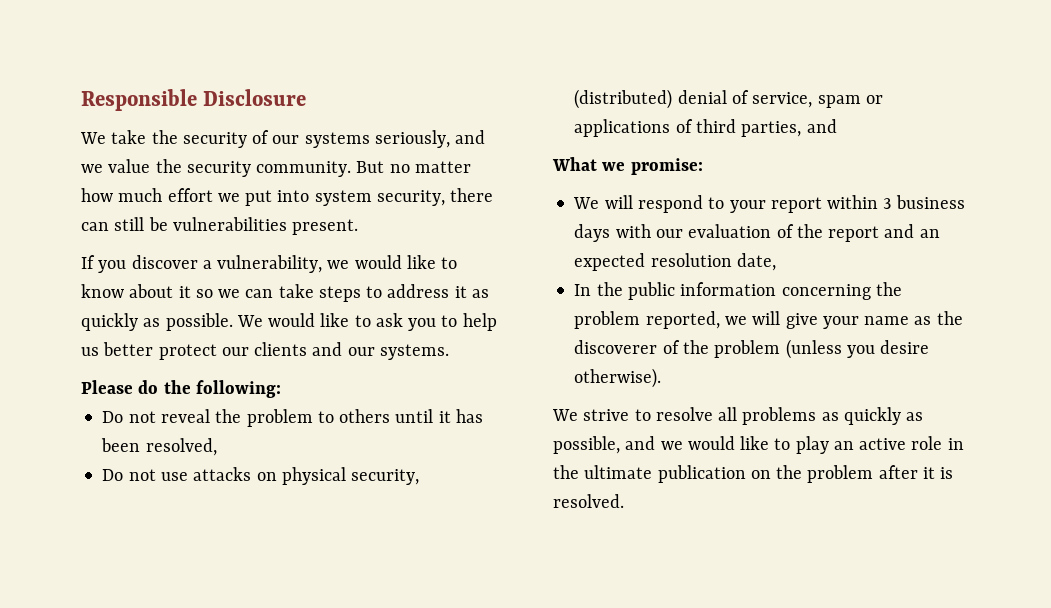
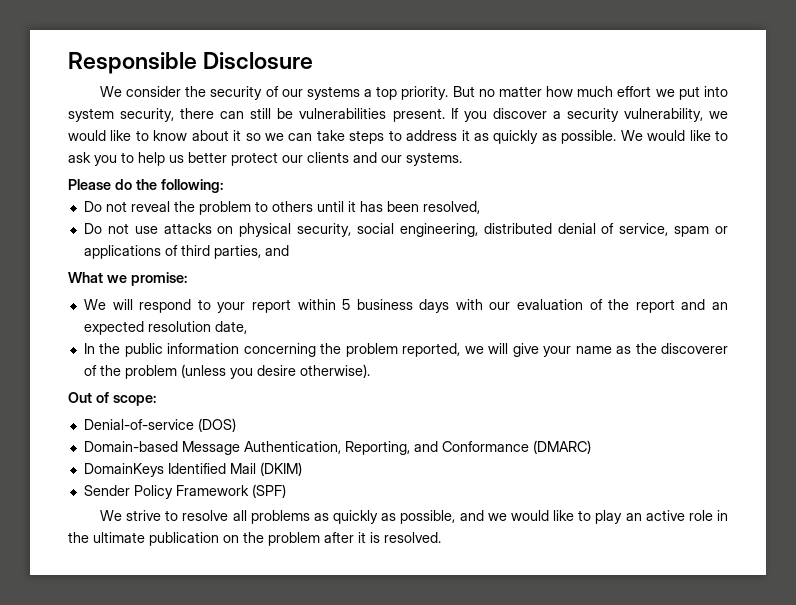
[111,130,147,144] take -> [126,86,182,97] consider
[374,130,486,148] [81,159,352,177] seriously, and we value the security community. -> [364,86,449,100] a top priority.
(359, 227) // -> (445, 115) none
(212, 264) none -> [566,108,619,122] security
[574,89,673,109] (distributed) -> [356,223,552,237] social engineering, distributed
[883,198,892,209] 3 -> [342,299,351,310] 5
(662, 378) none -> [68,392,156,406] [83,418,236,432] [83,440,591,455] [83,462,302,477] [83,484,286,499] // Out of scope: // Denial-of-service (DOS) // Domain-based Message Authentication, Reporting, and Conformance (DMARC) // DomainKeys Identified Mail (DKIM) // Sender Policy Framework (SPF)

